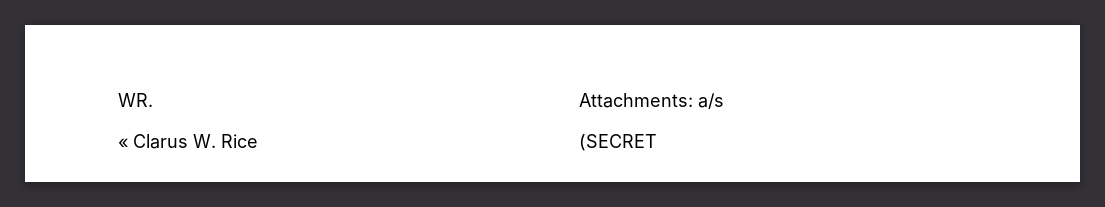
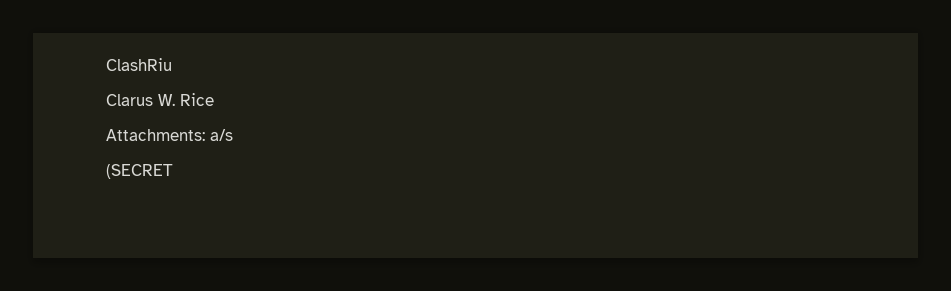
[118,93,153,107] [118,138,128,148] WR. // « -> [106,58,172,71] ClashRiu //

